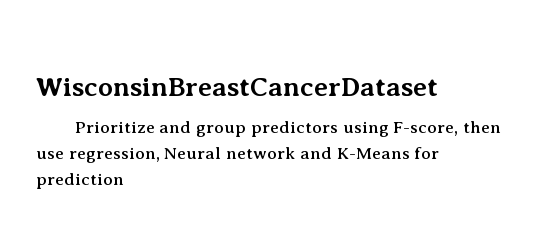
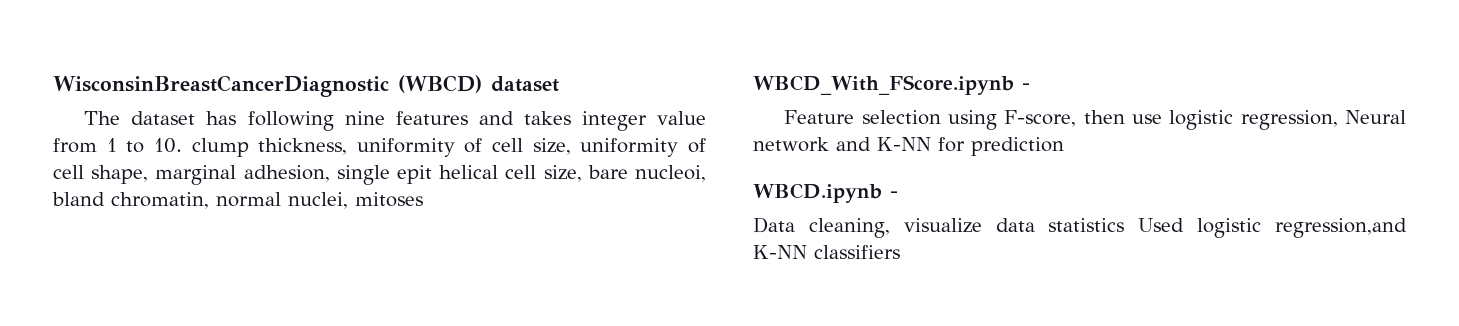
[36,78,438,96] [74,121,338,137] WisconsinBreastCancerDataset // Prioritize and group predictors -> [53,75,559,97] [84,111,707,131] [53,138,706,157] [53,165,706,185] [52,192,423,209] [753,75,1030,95] [784,110,941,125] WisconsinBreastCancerDiagnostic (WBCD) dataset // The dataset has following nine features and takes integer value from 1 to 10. clump thickness, uniformity of cell size, uniformity of cell shape, marginal adhesion, single epit helical cell size, bare nucleoi, bland chromatin, normal nuclei, mitoses // WBCD_With_FScore.ipynb - // Feature selection
(64, 155) none -> [1169,110,1234,130] logistic
[336,148,410,159] K-Means -> [877,137,931,151] K-NN
(124, 181) none -> [753,183,898,203] [753,217,1407,238] [753,245,900,259] // WBCD.ipynb - // Data cleaning, visualize data statistics Used logistic regression,and K-NN classifiers

